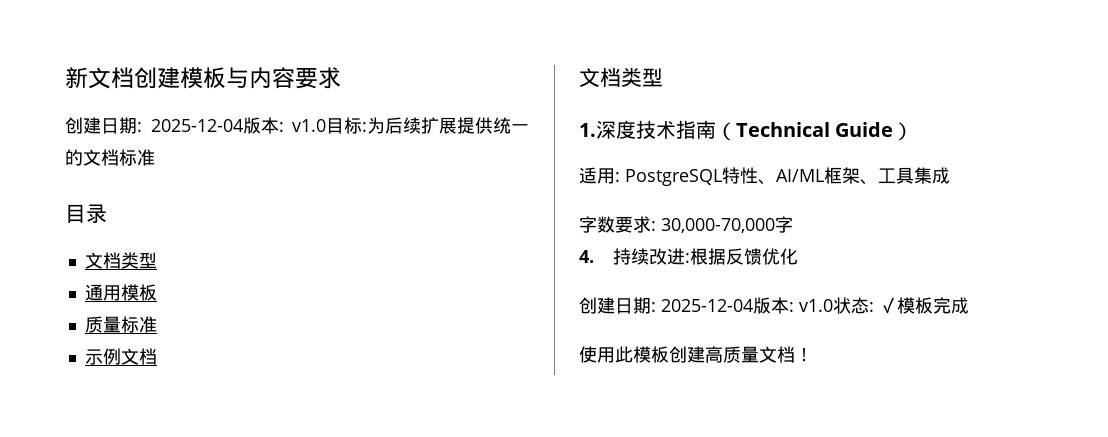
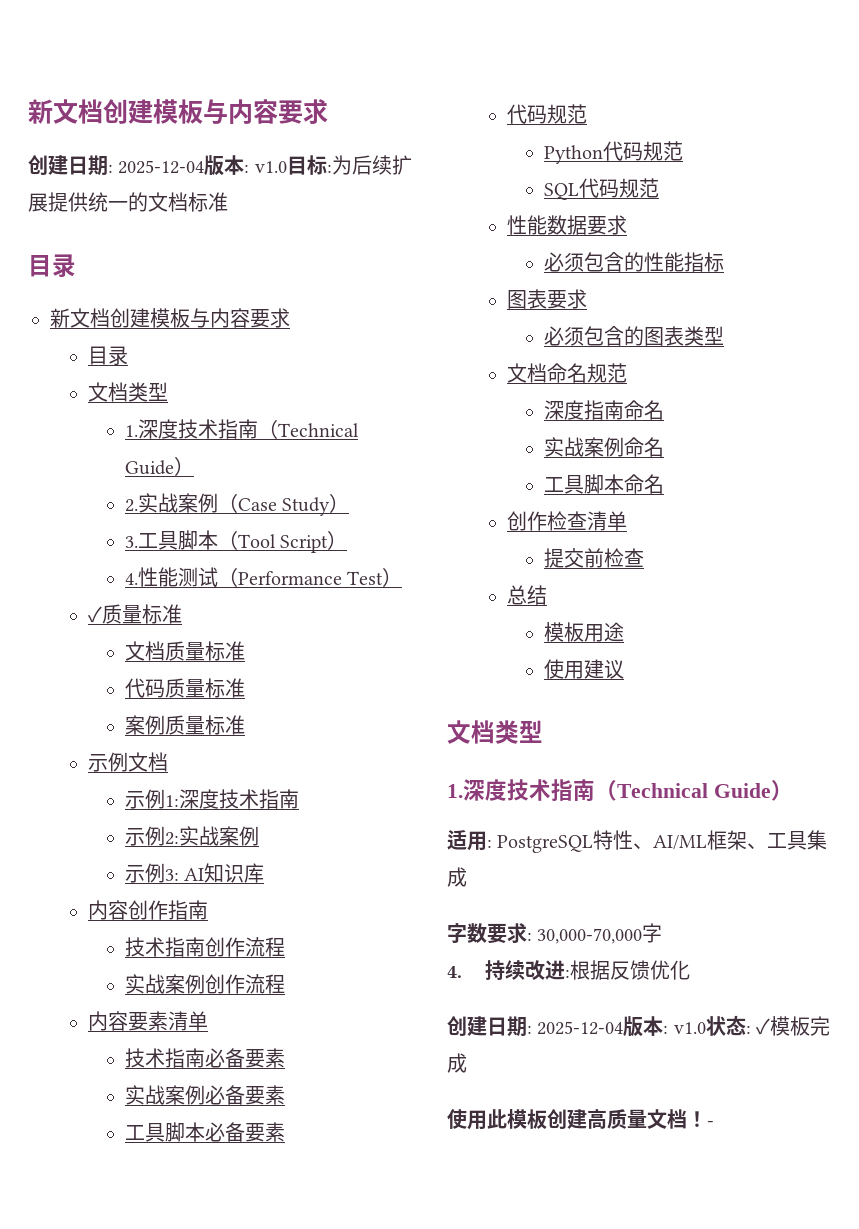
[84,252,157,269] [84,284,157,301] [84,316,157,333] [84,348,157,365] 文档类型 // 通用模板 // 质量标准 // 示例文档 -> [50,308,290,328] [87,346,128,365] [87,382,168,402] [125,419,360,439] [125,456,195,476] [125,493,350,516] [125,530,348,553] [125,567,403,587] [87,604,182,624] [125,641,246,661] [125,678,246,698] [125,715,246,735] [87,752,168,772] [125,789,300,809] [125,826,260,846] [125,863,265,883] [87,900,208,920] [125,937,286,957] [125,974,286,994] [87,1011,208,1031] [125,1048,286,1068] [125,1085,286,1105] [125,1122,286,1142] [506,104,587,124] [544,141,684,164] [544,178,660,200] [506,215,627,235] [544,252,725,272] [506,289,587,309] [544,326,725,346] [506,363,627,383] [544,400,665,420] [544,437,665,457] [544,474,665,494] [506,511,627,531] [544,548,645,568] [506,585,547,605] [544,622,625,642] [544,659,625,679] 新文档创建模板与内容要求 // 目录 // 文档类型 // 1.深度技术指南（Technical Guide） // 2.实战案例（Case Study） // 3.工具脚本（Tool Script） // 4.性能测试（Performance Test） // ✓质量标准 // 文档质量标准 // 代码质量标准 // 案例质量标准 // 示例文档 // 示例1:深度技术指南 // 示例2:实战案例 // 示例3: AI知识库 // 内容创作指南 // 技术指南创作流程 // 实战案例创作流程 // 内容要素清单 // 技术指南必备要素 // 实战案例必备要素 // 工具脚本必备要素 // 代码规范 // Python代码规范 // SQL代码规范 // 性能数据要求 // 必须包含的性能指标 // 图表要求 // 必须包含的图表类型 // 文档命名规范 // 深度指南命名 // 实战案例命名 // 工具脚本命名 // 创作检查清单 // 提交前检查 // 总结 // 模板用途 // 使用建议
(813, 355) none -> [707,1121,714,1127] -

